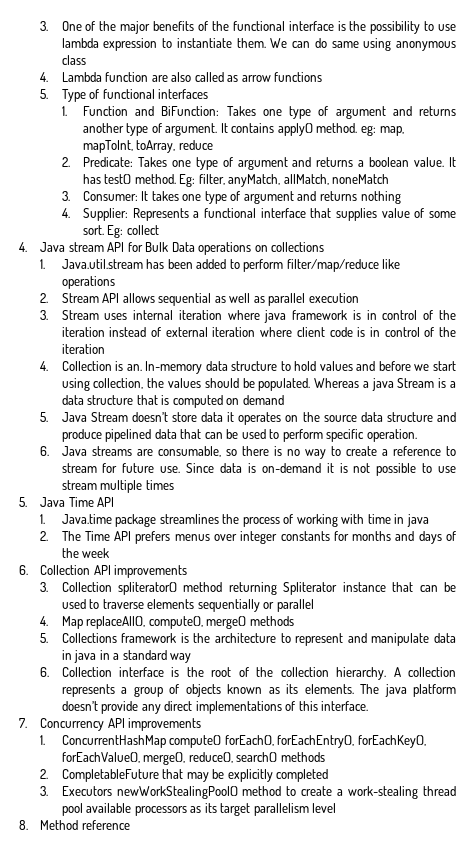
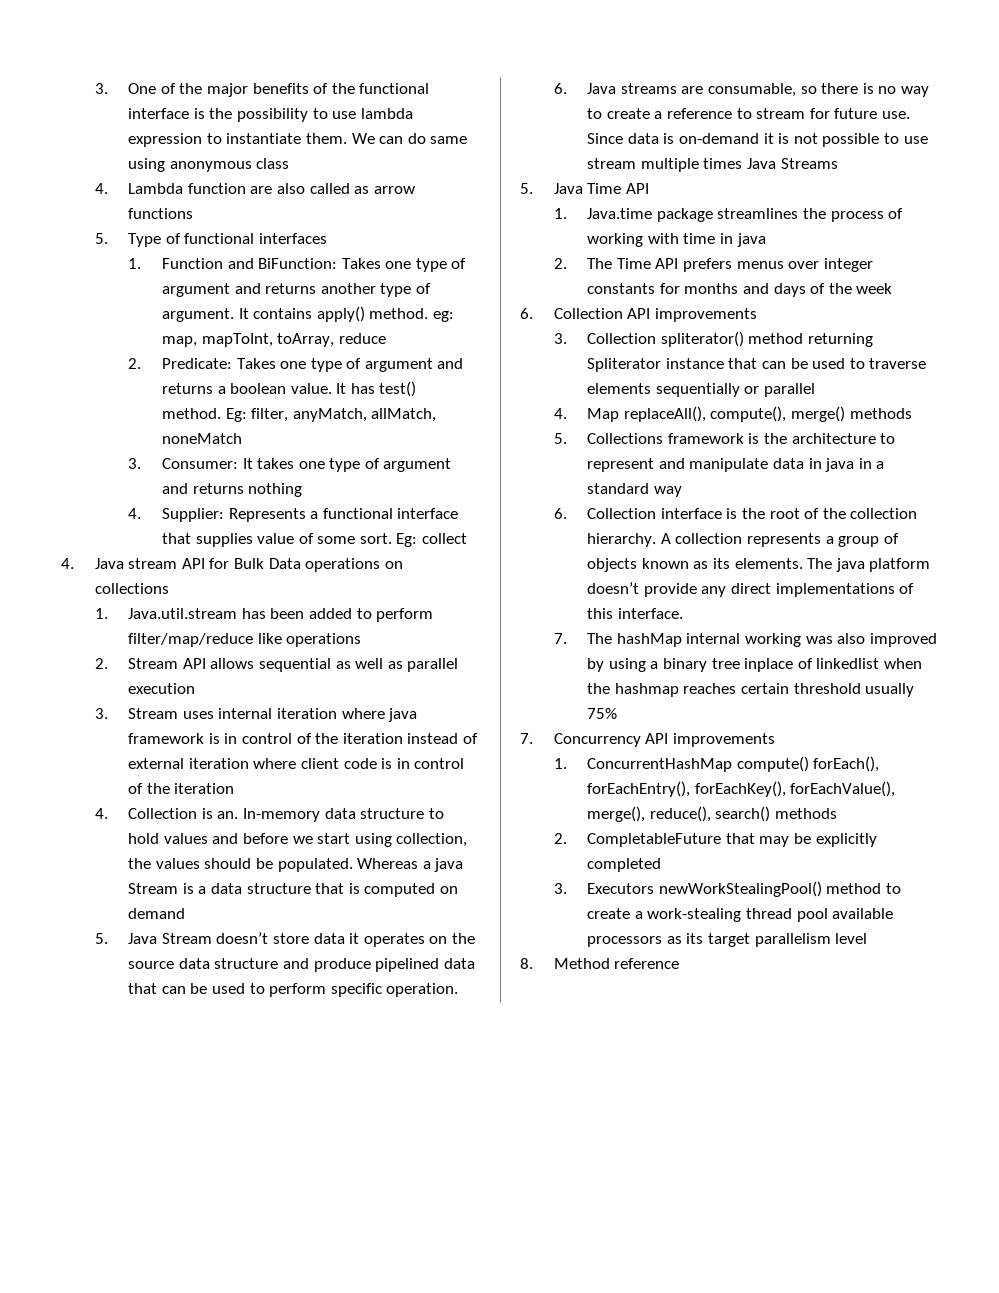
(174, 485) none -> [747,158,838,169] Java Streams
(369, 706) none -> [553,633,937,647] [587,658,923,672] [587,683,915,697] [587,708,618,719] // 7. The hashMap internal working was also improved by using a binary tree inplace of linkedlist when the hashmap reaches certain threshold usually 75%

